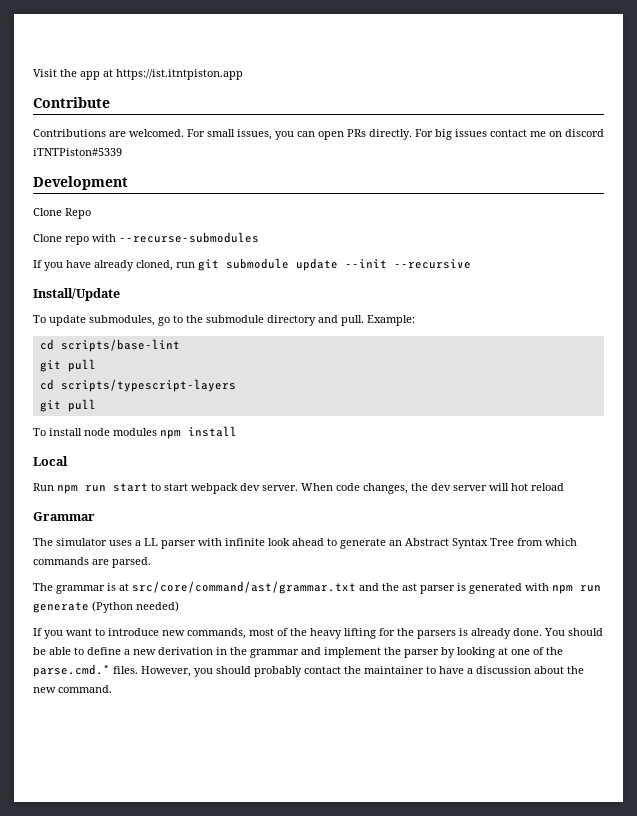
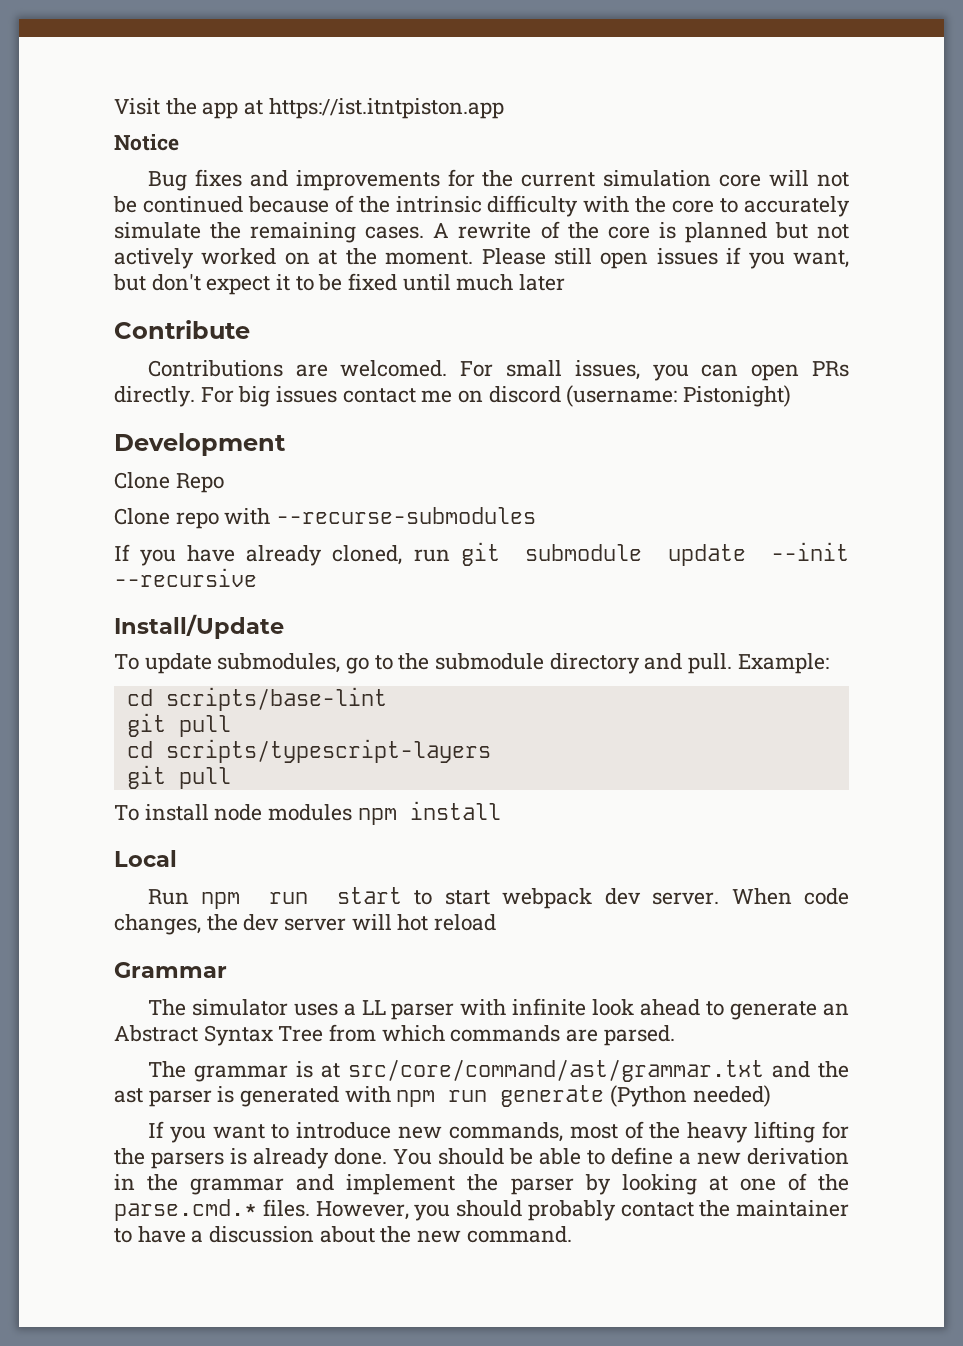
(243, 74) none -> [114,134,179,151] [147,169,849,191] [113,195,850,217] [114,221,849,243] [114,247,849,269] [113,273,566,295] // Notice // Bug fixes and improvements for the current simulation core will not be continued because of the intrinsic difficulty with the core to accurately simulate the remaining cases. A rewrite of the core is planned but not actively worked on at the moment. Please still open issues if you want, but don't expect it to be fixed until much later
[33,148,122,156] iTNTPiston#5339 -> [566,385,792,407] (username: Pistonight)

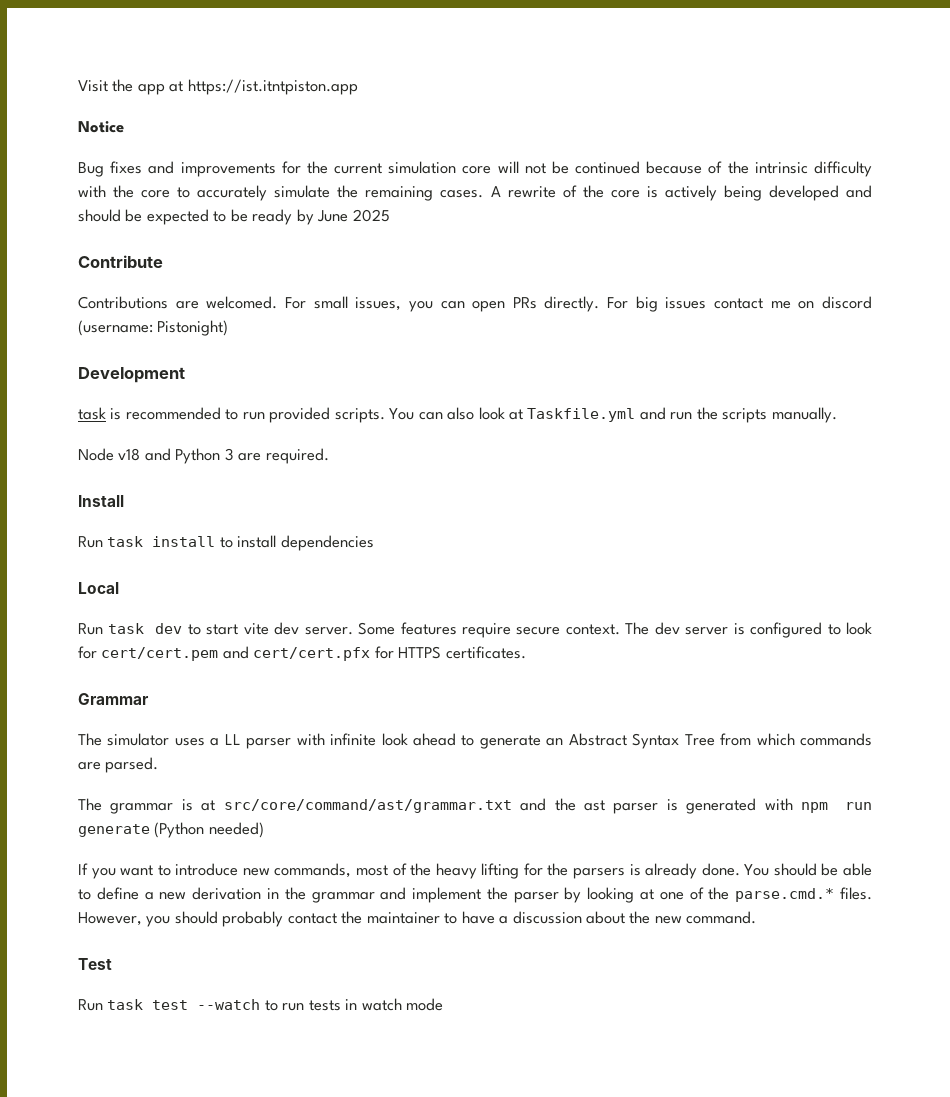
[684,222,849,243] [114,247,849,269] [113,273,566,295] planned but not actively worked on at the moment. Please still open issues if you want, but don't expect it to be fixed until much later -> [664,185,872,201] [78,209,390,225] actively being developed and should be expected to be ready by June 2025
[114,472,224,493] [114,507,537,529] [114,542,849,566] [114,568,257,587] [114,614,284,639] [114,653,829,674] [126,687,387,711] [126,713,231,737] [126,739,491,763] [126,765,231,789] [114,801,501,825] Clone Repo // Clone repo with --recurse-submodules // If you have already cloned, run git submodule update --init --recursive // Install/Update // To update submodules, go to the submodule directory and pull. Example: // cd scripts/base-lint // git pull // cd scripts/typescript-layers // git pull // To install node modules npm install -> [78,407,837,423] [78,448,329,464] [78,495,124,507] [78,535,374,551] task is recommended to run provided scripts. You can also look at Taskfile.yml and run the scripts manually. // Node v18 and Python 3 are required. // Install // Run task install to install dependencies
[201,887,402,909] npm run start -> [108,623,183,634] task dev
[502,888,593,909] webpack -> [243,623,269,635] vite
[731,888,849,905] [114,914,497,935] When code changes, the dev server will hot reload -> [358,622,873,638] [78,646,526,661] Some features require secure context. The dev server is configured to look for cert/cert.pem and cert/cert.pfx for HTTPS certificates.
(572, 1234) none -> [78,958,112,970] [78,998,444,1011] // Test // Run task test --watch to run tests in watch mode

